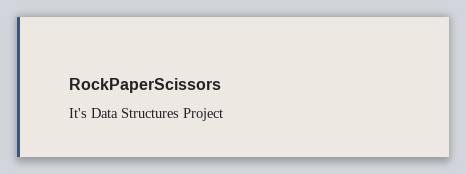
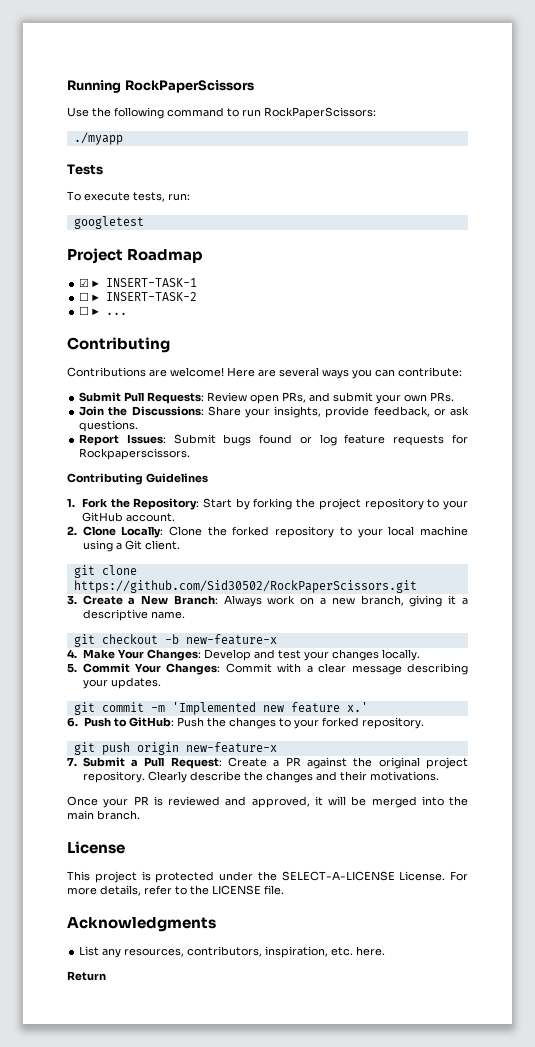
(69, 85) none -> [67,80,121,93] Running
[69,108,223,121] It's Data Structures Project -> [67,107,376,119] [73,132,123,145] [67,164,103,175] [67,191,190,202] [73,216,144,229] [67,248,204,264] [79,278,198,287] [79,292,198,301] [79,306,128,315] [67,337,170,353] [67,367,462,379] [79,392,455,404] [79,406,469,418] [79,420,139,432] [79,434,468,446] [79,448,191,460] [67,473,208,485] [67,498,469,510] [81,512,175,522] [67,526,469,538] [82,540,180,552] [73,565,137,578] [73,580,417,593] [67,595,469,607] [82,609,185,621] [73,634,277,647] [67,649,420,661] [67,663,468,675] [82,677,161,689] [73,702,368,715] [67,717,424,729] [73,742,277,755] [67,757,468,769] [82,771,439,783] [67,796,468,808] [67,810,140,820] [67,841,125,854] [67,871,468,883] [67,885,284,896] [67,917,216,932] [79,946,386,958] [67,971,106,981] Use the following command to run RockPaperScissors: // ./myapp // Tests // To execute tests, run: // googletest // Project Roadmap // ☑ ► INSERT-TASK-1 // ☐ ► INSERT-TASK-2 // ☐ ► ... // Contributing // Contributions are welcome! Here are several ways you can contribute: // Submit Pull Requests: Review open PRs, and submit your own PRs. // Join the Discussions: Share your insights, provide feedback, or ask questions. // Report Issues: Submit bugs found or log feature requests for Rockpaperscissors. // Contributing Guidelines // 1. Fork the Repository: Start by forking the project repository to your GitHub account. // 2. Clone Locally: Clone the forked repository to your local machine using a Git client. // git clone https://github.com/Sid30502/RockPaperScissors.git // 3. Create a New Branch: Always work on a new branch, giving it a descriptive name. // git checkout -b new-feature-x // 4. Make Your Changes: Develop and test your changes locally. // 5. Commit Your Changes: Commit with a clear message describing your updates. // git commit -m 'Implemented new feature x.' // 6. Push to GitHub: Push the changes to your forked repository. // git push origin new-feature-x // 7. Submit a Pull Request: Create a PR against the original project repository. Clearly describe the changes and their motivations. // Once your PR is reviewed and approved, it will be merged into the main branch. // License // This project is protected under the SELECT-A-LICENSE License. For more details, refer to the LICENSE file. // Acknowledgments // List any resources, contributors, inspiration, etc. here. // Return

